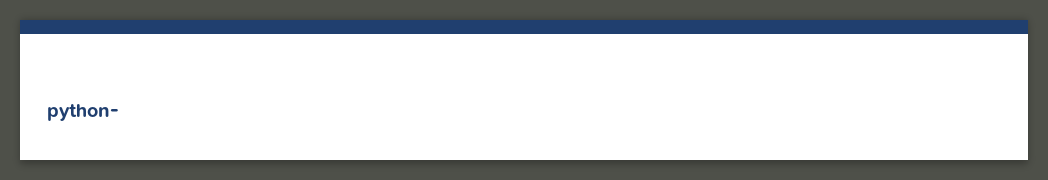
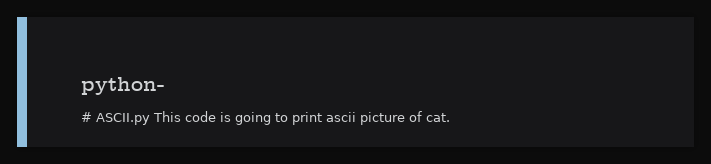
(119, 112) none -> [81,111,450,125] // # ASCII.py This code is going to print ascii picture of cat.

